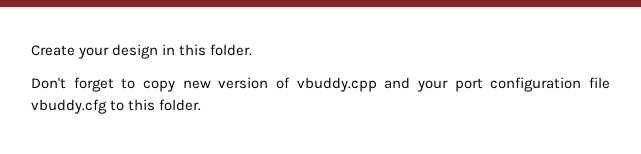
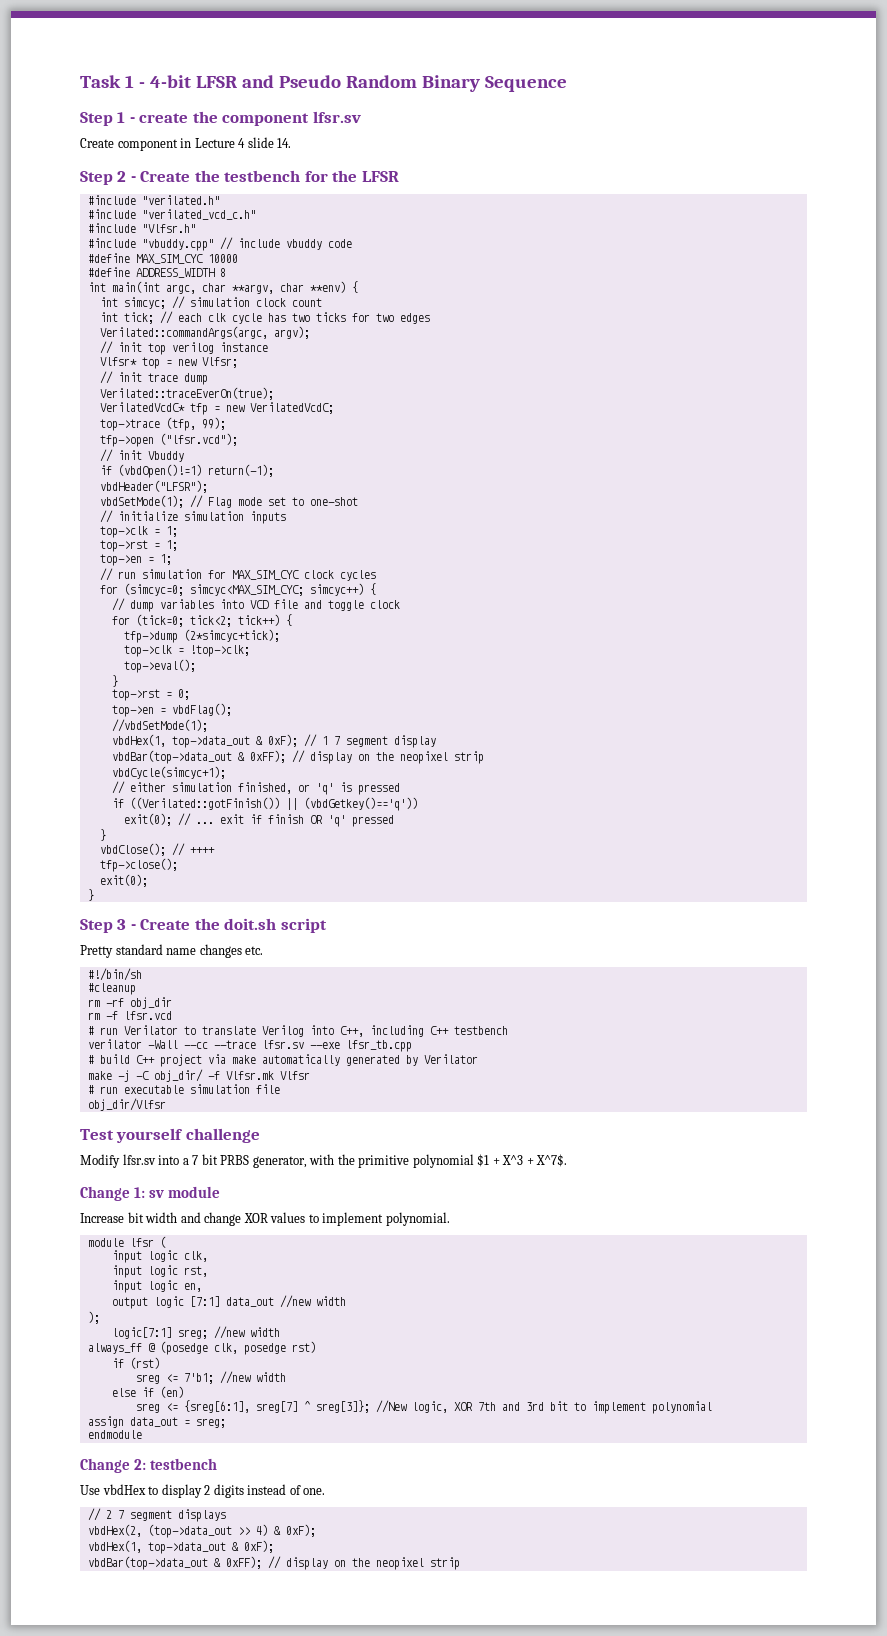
[31,44,253,59] [31,77,611,92] [31,99,202,114] Create your design in this folder. // Don't forget to copy new version of vbuddy.cpp and your port configuration file vbuddy.cfg to this folder. -> [80,75,567,92] [80,111,361,126] [80,137,292,151] [80,170,399,185] [87,195,220,205] [87,209,256,220] [87,223,196,233] [87,237,352,251] [87,253,238,264] [87,267,226,278] [87,281,358,294] [99,296,322,309] [99,311,430,324] [99,326,310,339] [99,341,268,355] [99,357,238,369] [99,371,208,385] [99,387,274,400] [99,402,334,415] [99,417,226,431] [99,433,238,447] [99,449,184,462] [99,464,274,478] [99,480,208,493] [99,495,358,508] [99,510,286,524] [99,526,178,538] [99,540,178,552] [99,554,172,566] [99,568,376,581] [99,583,376,596] [111,598,400,612] [111,614,292,627] [123,629,280,643] [123,645,250,657] [123,659,196,673] [111,675,118,687] [111,689,190,701] [111,703,232,717] [111,719,208,732] [111,734,436,748] [111,750,484,764] [111,766,226,779] [111,781,400,795] [111,797,418,811] [123,813,394,827] [99,829,106,841] [99,843,215,856] [99,858,178,872] [99,874,148,887] [87,889,94,901] [80,918,327,933] [80,944,264,958] [87,968,142,981] [87,983,136,995] [87,997,172,1009] [87,1011,172,1020] [87,1025,508,1037] [87,1039,412,1052] [87,1054,478,1067] [87,1069,310,1082] [87,1084,280,1094] [87,1098,166,1111] [80,1128,260,1143] [80,1154,568,1168] [80,1186,220,1201] [80,1212,450,1226] [87,1236,166,1248] [111,1250,208,1263] [111,1265,208,1278] [111,1280,202,1293] [111,1295,346,1309] [87,1311,100,1324] [111,1326,280,1339] [87,1341,316,1355] [111,1357,160,1369] [135,1371,286,1384] [111,1386,184,1398] [135,1400,712,1414] [87,1416,226,1428] [87,1430,142,1439] [80,1458,217,1473] [80,1484,326,1498] [87,1508,226,1522] [87,1524,316,1538] [87,1540,274,1554] [87,1556,460,1570] Task 1 - 4-bit LFSR and Pseudo Random Binary Sequence // Step 1 - create the component lfsr.sv // Create component in Lecture 4 slide 14. // Step 2 - Create the testbench for the LFSR // #include "verilated.h" // #include "verilated_vcd_c.h" // #include "Vlfsr.h" // #include "vbuddy.cpp" // include vbuddy code // #define MAX_SIM_CYC 10000 // #define ADDRESS_WIDTH 8 // int main(int argc, char **argv, char **env) { // int simcyc; // simulation clock count // int tick; // each clk cycle has two ticks for two edges // Verilated::commandArgs(argc, argv); // // init top verilog instance // Vlfsr* top = new Vlfsr; // // init trace dump // Verilated::traceEverOn(true); // VerilatedVcdC* tfp = new VerilatedVcdC; // top->trace (tfp, 99); // tfp->open ("lfsr.vcd"); // // init Vbuddy // if (vbdOpen()!=1) return(-1); // vbdHeader("LFSR"); // vbdSetMode(1); // Flag mode set to one-shot // // initialize simulation inputs // top->clk = 1; // top->rst = 1; // top->en = 1; // // run simulation for MAX_SIM_CYC clock cycles // for (simcyc=0; simcyc<MAX_SIM_CYC; simcyc++) { // // dump variables into VCD file and toggle clock // for (tick=0; tick<2; tick++) { // tfp->dump (2*simcyc+tick); // top->clk = !top->clk; // top->eval(); // } // top->rst = 0; // top->en = vbdFlag(); // //vbdSetMode(1); // vbdHex(1, top->data_out & 0xF); // 1 7 segment display // vbdBar(top->data_out & 0xFF); // display on the neopixel strip // vbdCycle(simcyc+1); // // either simulation finished, or 'q' is pressed // if ((Verilated::gotFinish()) || (vbdGetkey()=='q')) // exit(0); // ... exit if finish OR 'q' pressed // } // vbdClose(); // ++++ // tfp->close(); // exit(0); // } // Step 3 - Create the doit.sh script // Pretty standard name changes etc. // #!/bin/sh // #cleanup // rm -rf obj_dir // rm -f lfsr.vcd // # run Verilator to translate Verilog into C++, including C++ testbench // verilator -Wall --cc --trace lfsr.sv --exe lfsr_tb.cpp // # build C++ project via make automatically generated by Verilator // make -j -C obj_dir/ -f Vlfsr.mk Vlfsr // # run executable simulation file // obj_dir/Vlfsr // Test yourself challenge // Modify lfsr.sv into a 7 bit PRBS generator, with the primitive polynomial $1 + X^3 + X^7$. // Change 1: sv module // Increase bit width and change XOR values to implement polynomial. // module lfsr ( // input logic clk, // input logic rst, // input logic en, // output logic [7:1] data_out //new width // ); // logic[7:1] sreg; //new width // always_ff @ (posedge clk, posedge rst) // if (rst) // sreg <= 7'b1; //new width // else if (en) // sreg <= {sreg[6:1], sreg[7] ^ sreg[3]}; //New logic, XOR 7th and 3rd bit to implement polynomial // assign data_out = sreg; // endmodule // Change 2: testbench // Use vbdHex to display 2 digits instead of one. // // 2 7 segment displays // vbdHex(2, (top->data_out >> 4) & 0xF); // vbdHex(1, top->data_out & 0xF); // vbdBar(top->data_out & 0xFF); // display on the neopixel strip

